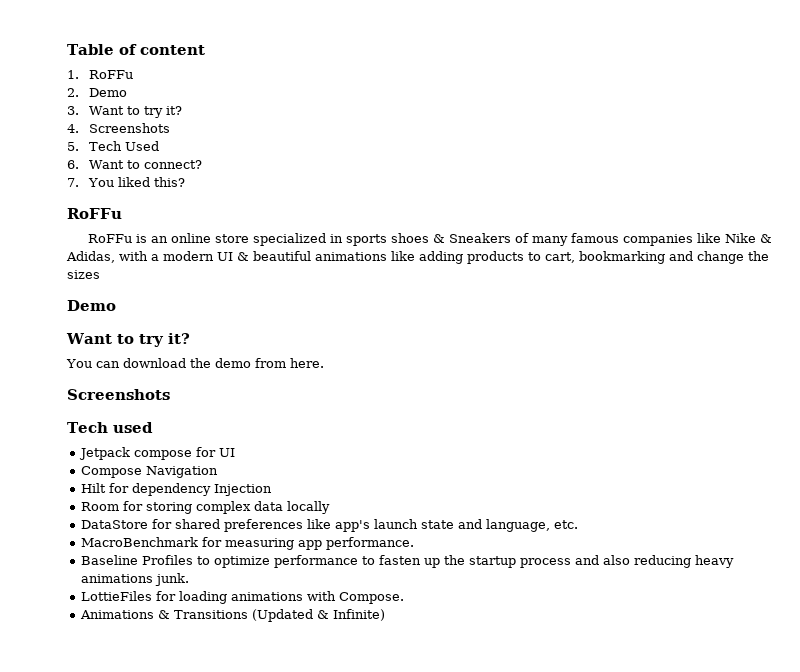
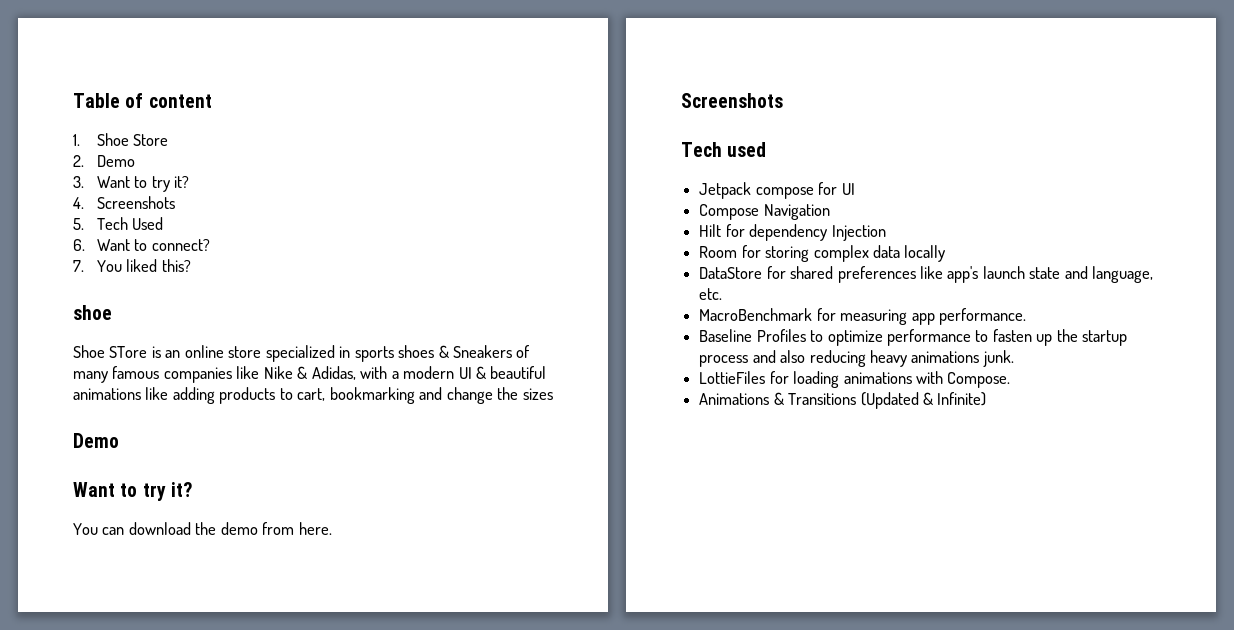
[88,70,133,79] RoFFu -> [96,133,169,146] Shoe Store
[67,208,122,219] [88,234,133,243] RoFFu // RoFFu -> [73,305,112,320] [73,345,148,358] shoe // Shoe STore

